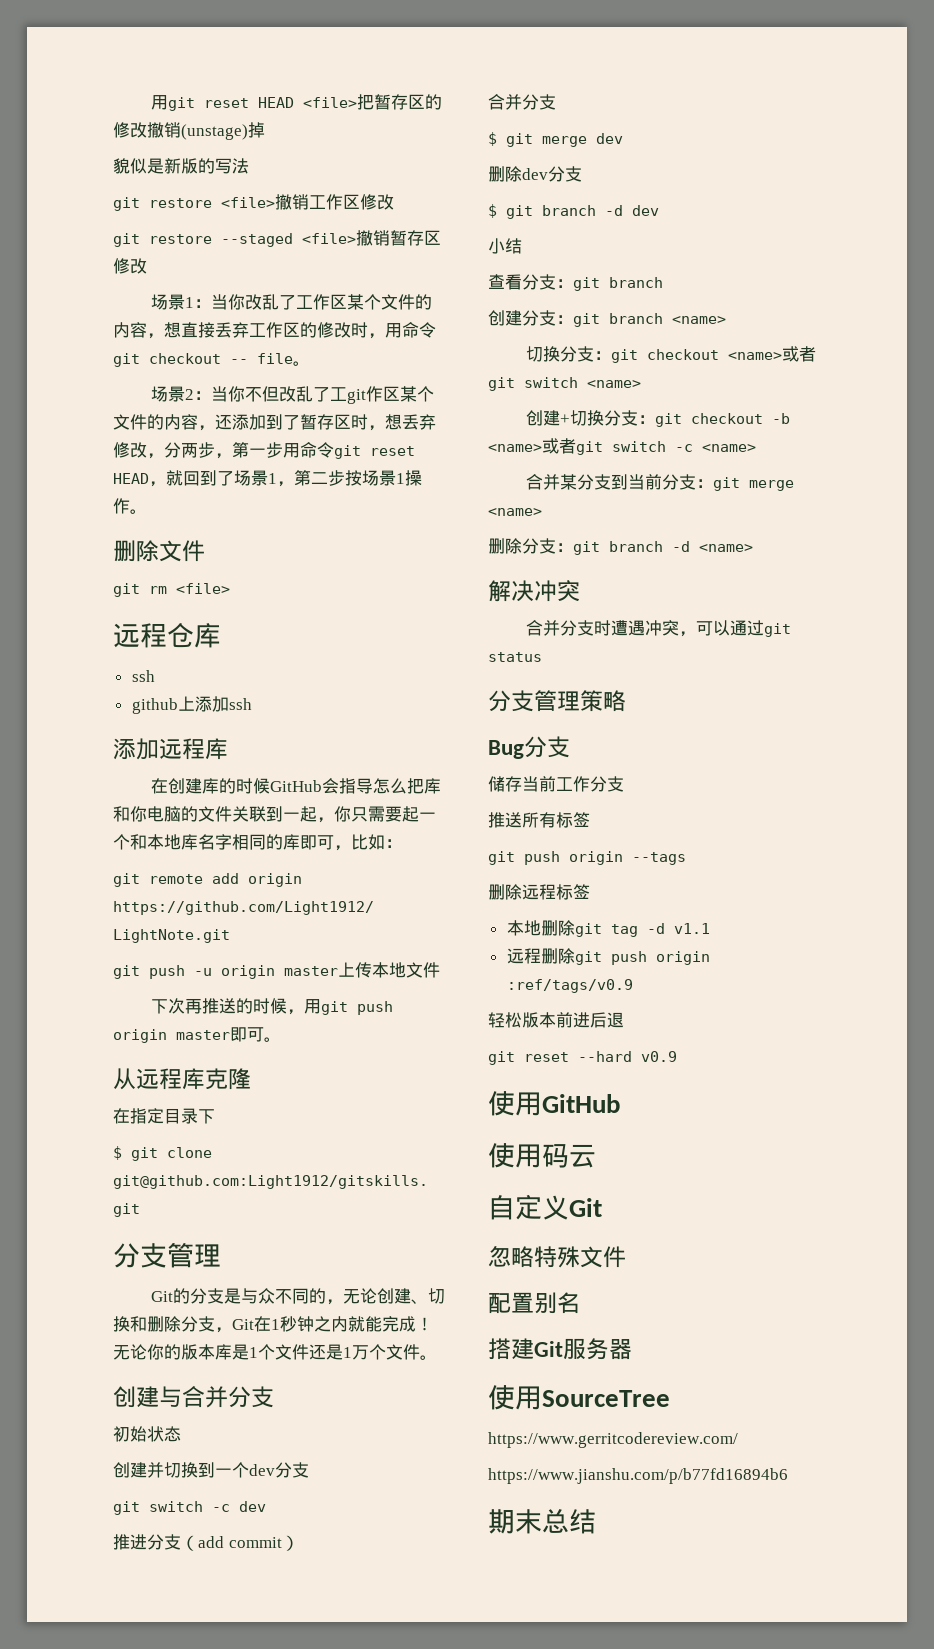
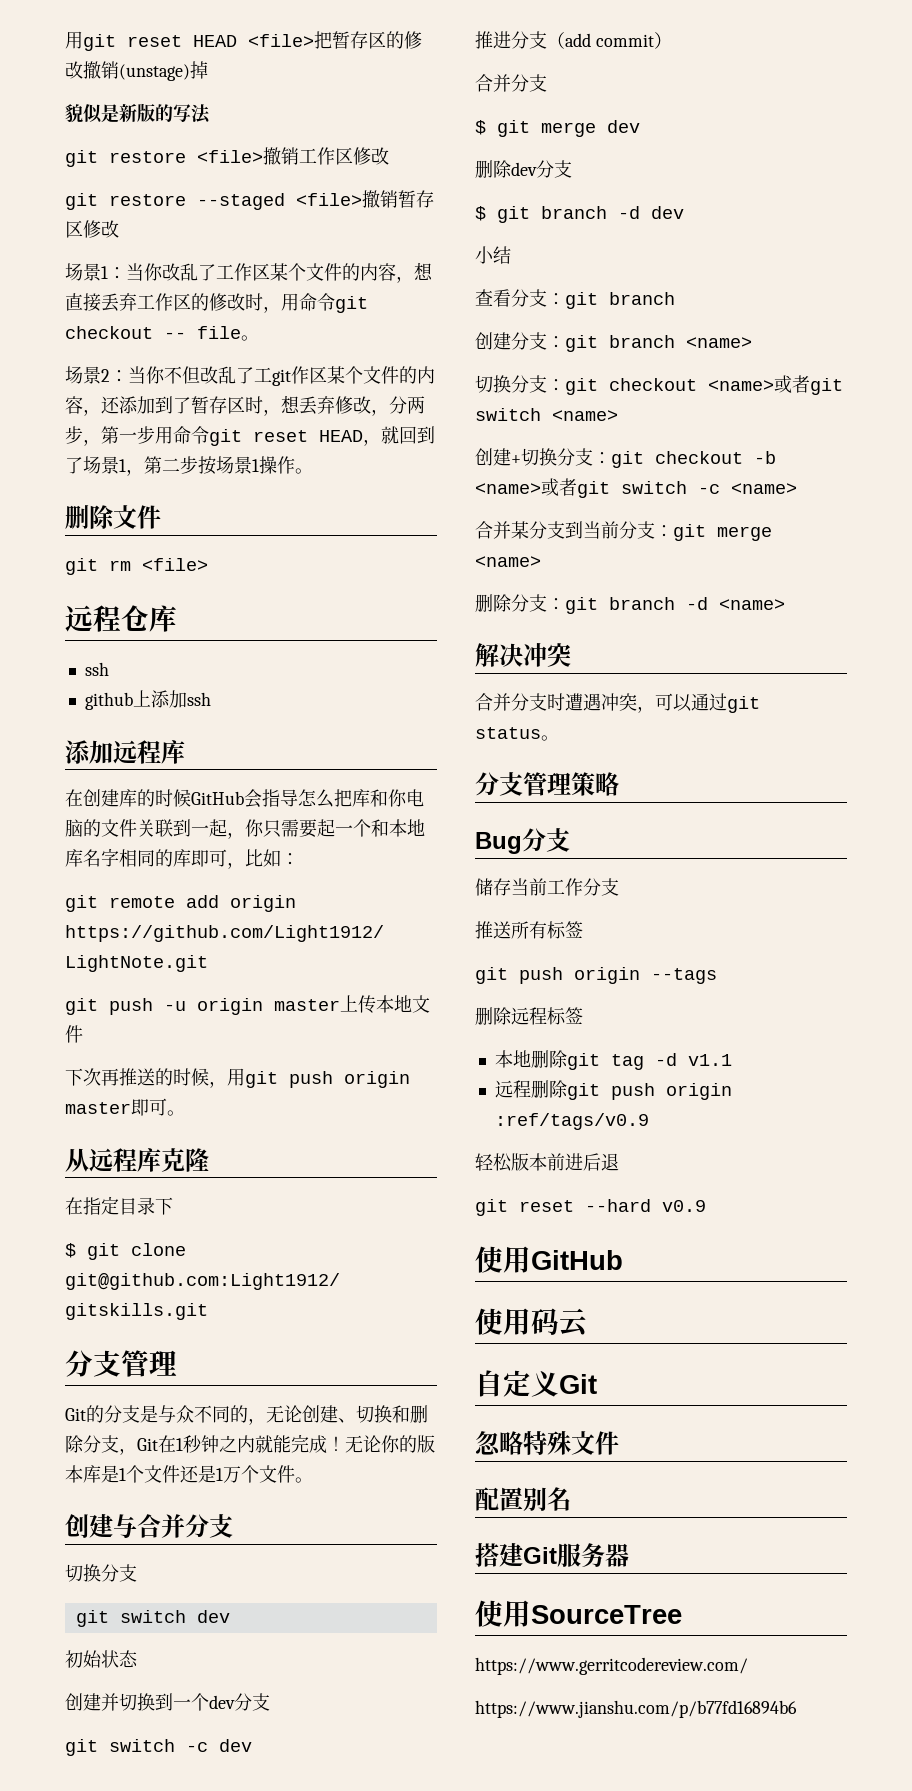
(274, 1397) none -> [65,1564,137,1582] [75,1610,230,1627] // 切换分支 // git switch dev
(542, 657) none -> [541,735,559,741] 。
[488,1509,596,1534] // 期末总结 -> (797, 1709) none

